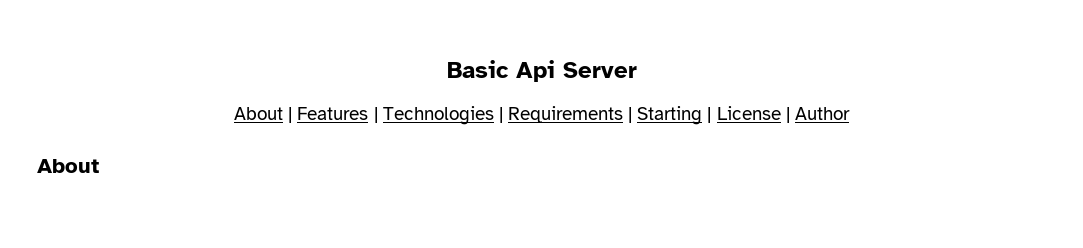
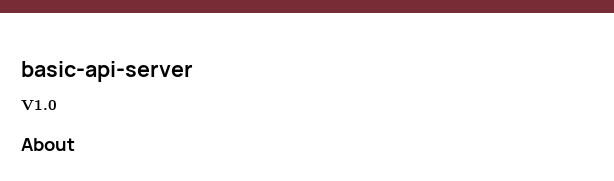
[446,60,637,82] [234,106,850,125] Basic Api Server // About | Features | Technologies | Requirements | Starting | License | Author -> [21,61,193,82] [21,100,57,111] basic-api-server // V1.0

